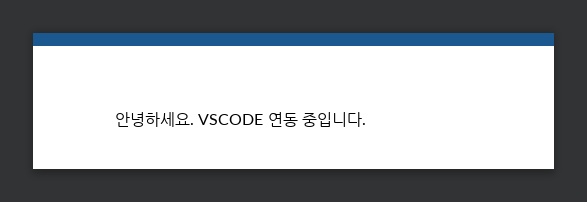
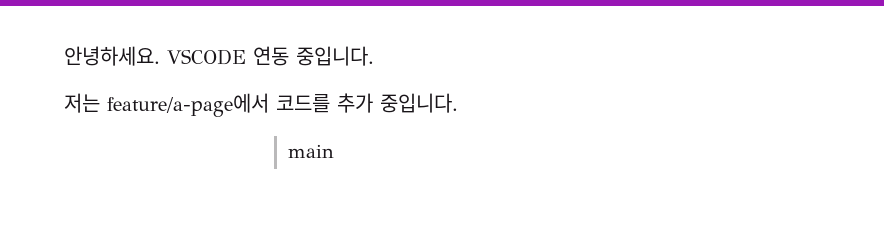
(366, 119) none -> [64,93,458,117] [288,144,335,158] // 저는 feature/a-page에서 코드를 추가 중입니다. // main

